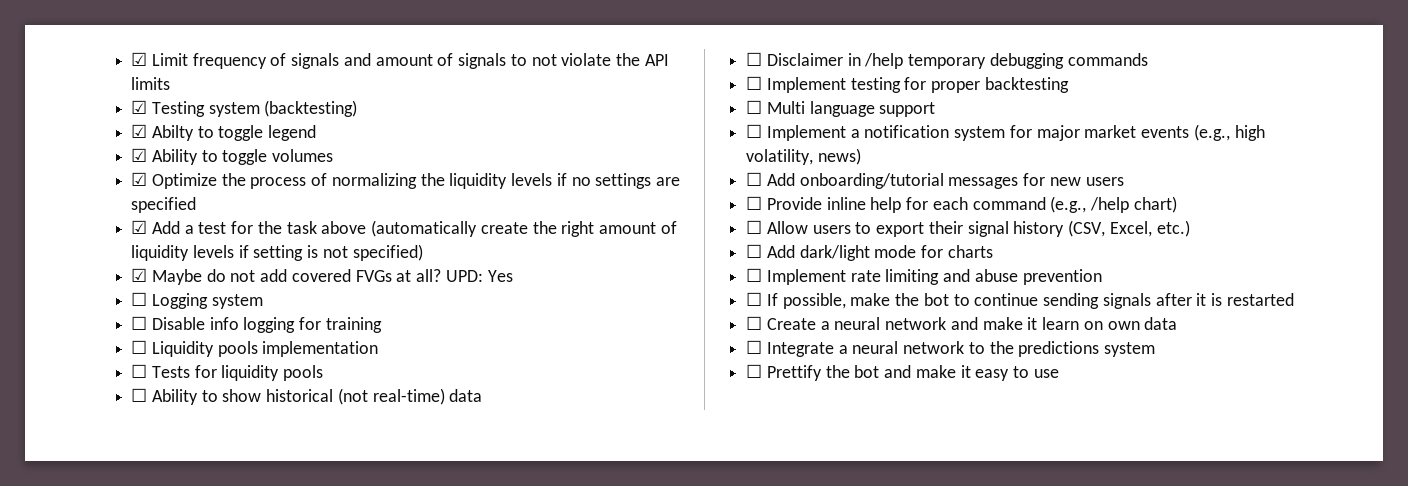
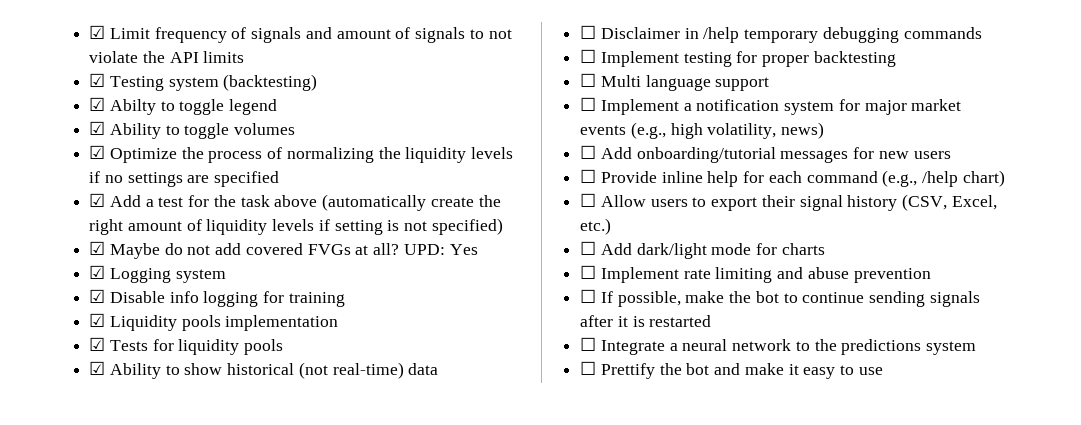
[131,292,148,306] ☐ -> [89,265,106,279] ☑
[131,316,148,330] ☐ -> [89,289,106,303] ☑
[131,340,148,354] ☐ -> [89,313,106,327] ☑
[131,364,148,378] ☐ -> [89,337,106,351] ☑
[131,388,148,402] ☐ -> [89,361,106,375] ☑
[746,316,1178,330] // ☐ Create a neural network and make it learn on own data -> (712, 321) none

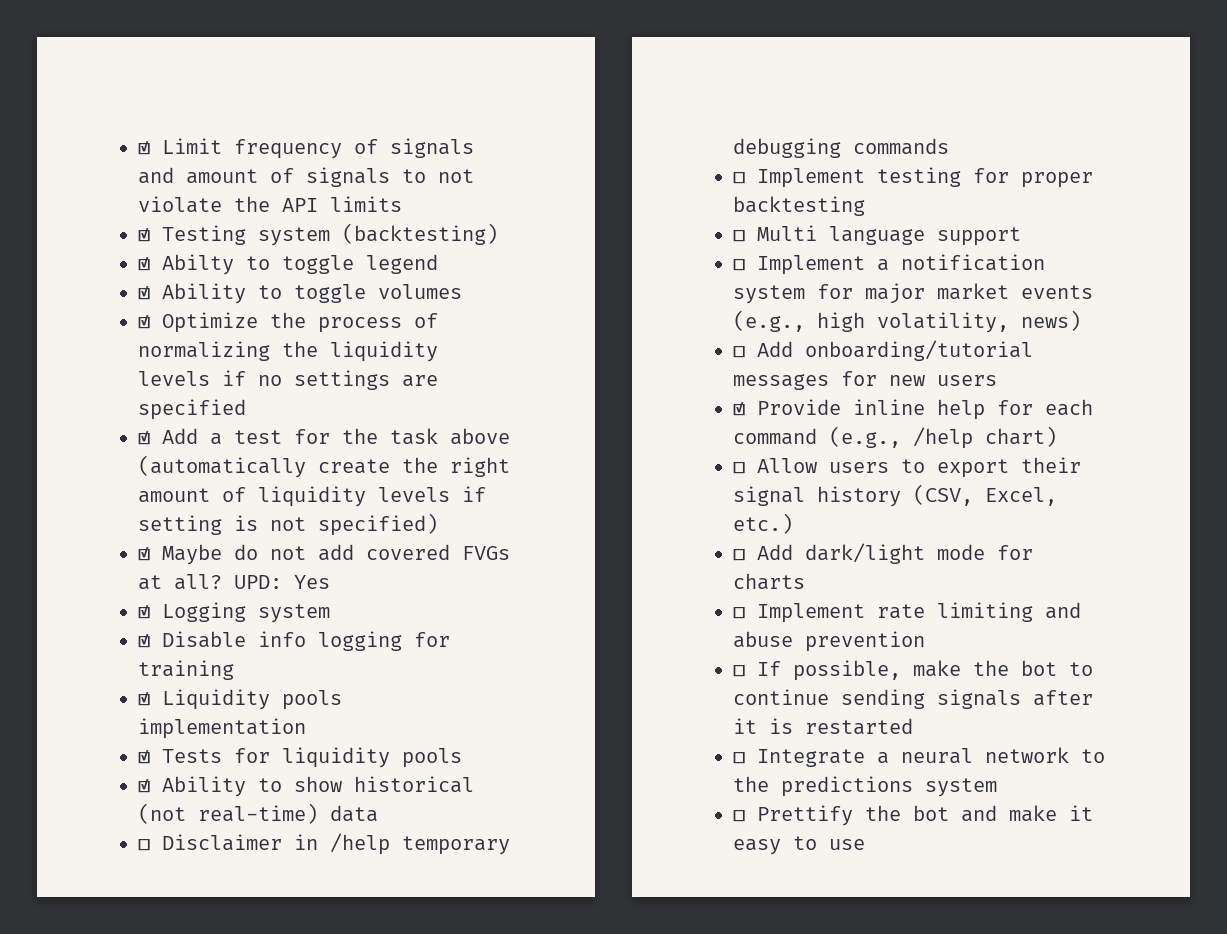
[580,169,597,183] ☐ -> [733,402,745,416] ☑

